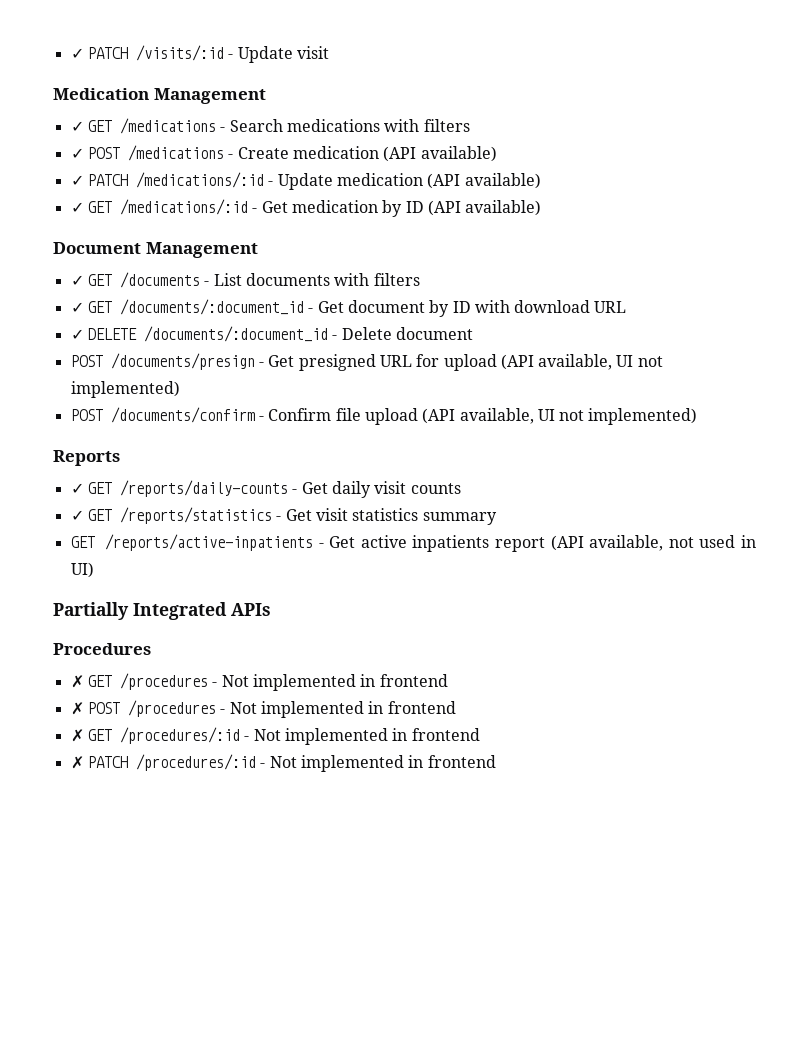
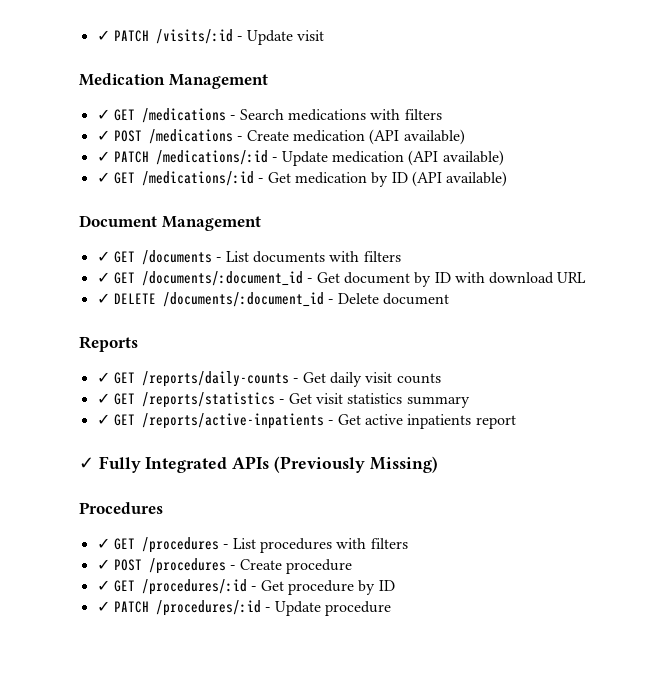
[70,353,663,371] [70,381,180,398] [70,407,698,425] // POST /documents/presign - Get presigned URL for upload (API available, UI not implemented) // POST /documents/confirm - Confirm file upload (API available, UI not implemented) -> (449, 299) none
(497, 518) none -> [96,414,110,425] ✓
[550,535,756,551] [70,562,94,578] [53,602,129,620] (API available, not used in UI) // Partially -> [79,456,141,473] // ✓ Fully
(271, 609) none -> [273,456,438,473] (Previously Missing)
[70,675,84,688] ✗ -> [96,538,110,549] ✓
[221,674,448,691] [70,700,456,718] [70,727,480,745] [70,754,496,772] Not implemented in frontend // ✗ POST /procedures - Not implemented in frontend // ✗ GET /procedures/:id - Not implemented in frontend // ✗ PATCH /procedures/:id - Not implemented in frontend -> [232,538,408,553] [96,558,352,574] [96,579,395,595] [96,600,391,616] List procedures with filters // ✓ POST /procedures - Create procedure // ✓ GET /procedures/:id - Get procedure by ID // ✓ PATCH /procedures/:id - Update procedure

